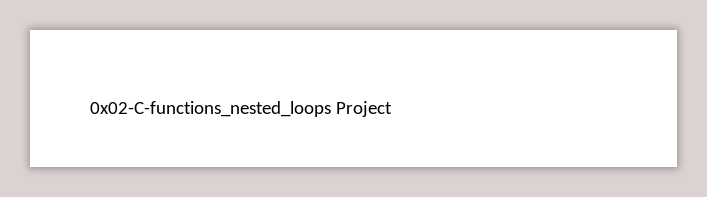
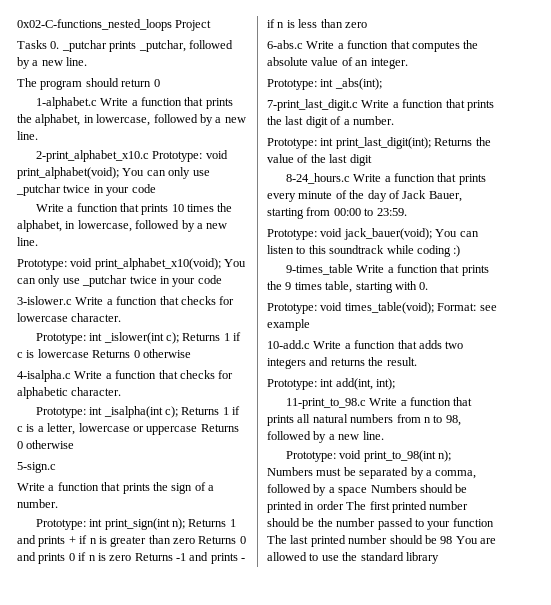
(392, 109) none -> [17,40,233,52] [17,57,88,69] [17,78,160,90] [35,97,233,109] [17,114,246,126] [17,131,38,140] [35,150,228,162] [17,167,210,179] [16,184,156,196] [35,203,233,215] [17,220,228,232] [17,237,38,246] [17,258,247,270] [17,275,222,287] [17,296,235,305] [17,313,122,322] [35,332,242,344] [17,349,191,358] [17,370,234,382] [17,387,122,399] [35,406,241,418] [17,423,239,435] [17,440,75,449] [17,462,56,473] [17,482,214,494] [17,499,58,508] [35,518,236,530] [17,535,246,547] [17,552,246,564] [267,19,367,28] [267,40,479,52] [267,57,408,69] [267,78,382,90] [267,99,494,111] [267,116,394,128] [267,137,491,149] [267,154,372,166] [285,173,486,185] [267,190,462,202] [267,207,407,219] [267,228,479,240] [267,245,461,257] [285,264,489,276] [267,281,429,293] [267,302,497,314] [267,319,310,331] [267,340,464,349] [267,357,417,369] [267,378,396,390] [285,397,473,409] [267,414,461,426] [267,431,384,443] [285,450,451,462] [267,467,477,479] [267,484,468,496] [267,501,469,513] [267,518,494,530] [267,535,496,547] [267,552,439,564] // Tasks 0. _putchar prints _putchar, followed by a new line. // The program should return 0 // 1-alphabet.c Write a function that prints the alphabet, in lowercase, followed by a new line. // 2-print_alphabet_x10.c Prototype: void print_alphabet(void); You can only use _putchar twice in your code // Write a function that prints 10 times the alphabet, in lowercase, followed by a new line. // Prototype: void print_alphabet_x10(void); You can only use _putchar twice in your code // 3-islower.c Write a function that checks for lowercase character. // Prototype: int _islower(int c); Returns 1 if c is lowercase Returns 0 otherwise // 4-isalpha.c Write a function that checks for alphabetic character. // Prototype: int _isalpha(int c); Returns 1 if c is a letter, lowercase or uppercase Returns 0 otherwise // 5-sign.c // Write a function that prints the sign of a number. // Prototype: int print_sign(int n); Returns 1 and prints + if n is greater than zero Returns 0 and prints 0 if n is zero Returns -1 and prints - if n is less than zero // 6-abs.c Write a function that computes the absolute value of an integer. // Prototype: int _abs(int); // 7-print_last_digit.c Write a function that prints the last digit of a number. // Prototype: int print_last_digit(int); Returns the value of the last digit // 8-24_hours.c Write a function that prints every minute of the day of Jack Bauer, starting from 00:00 to 23:59. // Prototype: void jack_bauer(void); You can listen to this soundtrack while coding :) // 9-times_table Write a function that prints the 9 times table, starting with 0. // Prototype: void times_table(void); Format: see example // 10-add.c Write a function that adds two integers and returns the result. // Prototype: int add(int, int); // 11-print_to_98.c Write a function that prints all natural numbers from n to 98, followed by a new line. // Prototype: void print_to_98(int n); Numbers must be separated by a comma, followed by a space Numbers should be printed in order The first printed number should be the number passed to your function The last printed number should be 98 You are allowed to use the standard library

